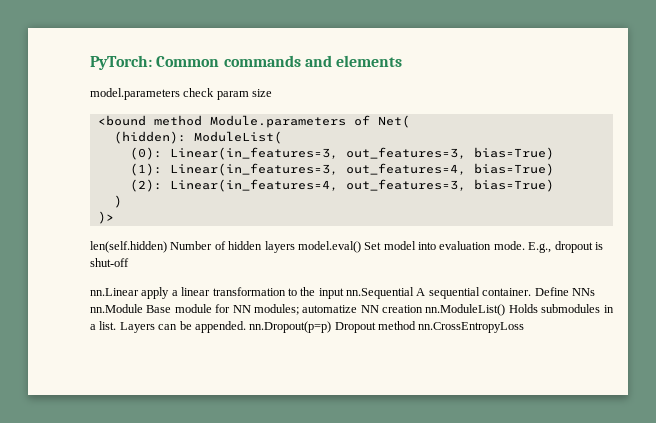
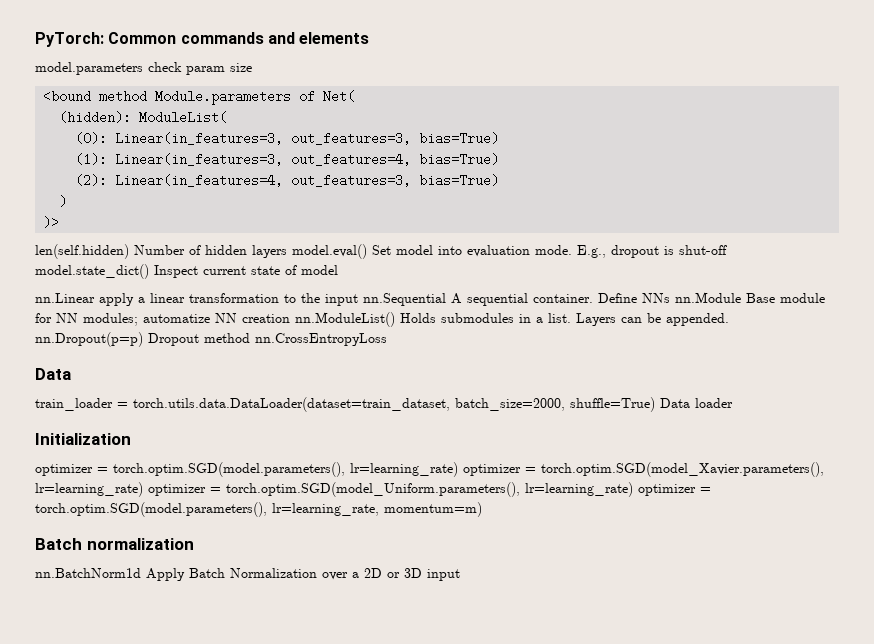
(129, 262) none -> [35,264,338,279] model.state_dict() Inspect current state of model
(525, 327) none -> [35,368,71,380] [35,397,733,412] [35,433,131,445] [35,462,824,477] [35,482,711,497] [35,502,482,517] [35,538,194,550] [35,568,460,581] // Data // train_loader = torch.utils.data.DataLoader(dataset=train_dataset, batch_size=2000, shuffle=True) Data loader // Initialization // optimizer = torch.optim.SGD(model.parameters(), lr=learning_rate) optimizer = torch.optim.SGD(model_Xavier.parameters(), lr=learning_rate) optimizer = torch.optim.SGD(model_Uniform.parameters(), lr=learning_rate) optimizer = torch.optim.SGD(model.parameters(), lr=learning_rate, momentum=m) // Batch normalization // nn.BatchNorm1d Apply Batch Normalization over a 2D or 3D input

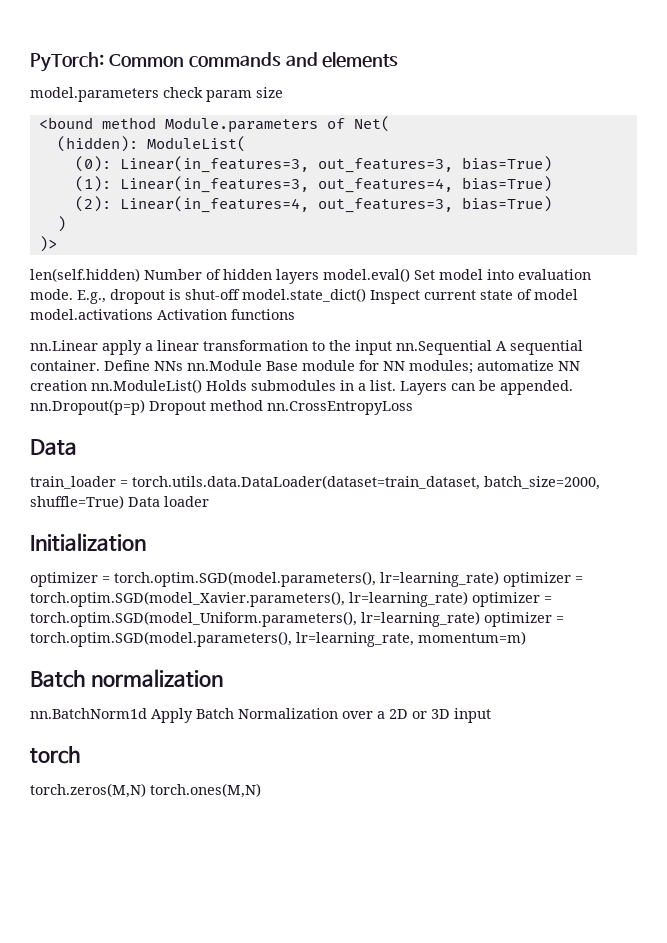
(338, 270) none -> [30,309,295,320] model.activations Activation functions
(460, 575) none -> [30,746,80,764] [30,783,261,798] // torch // torch.zeros(M,N) torch.ones(M,N)

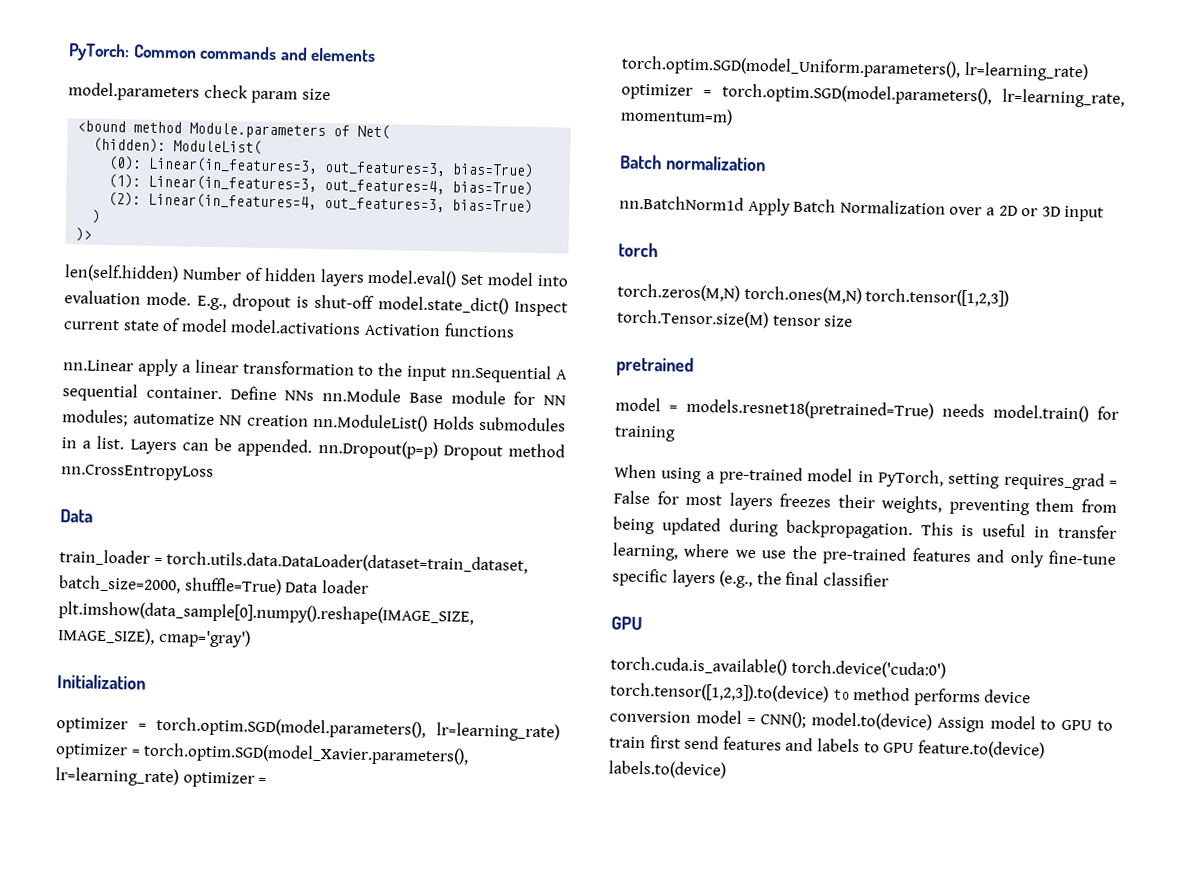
(209, 501) none -> [58,601,474,626] [58,627,251,648] plt.imshow(data_sample[0].numpy().reshape(IMAGE_SIZE, IMAGE_SIZE), cmap='gray')
(261, 790) none -> [865,288,1010,307] [617,309,854,329] [616,356,694,377] [615,397,1119,423] [614,425,676,442] [614,464,1118,491] [613,490,1117,516] [613,516,1117,540] [612,542,1116,568] [612,568,889,589] [611,616,643,631] [610,656,946,679] [610,682,1032,707] [609,710,1113,733] [609,735,1045,759] [608,760,726,779] torch.tensor([1,2,3]) torch.Tensor.size(M) tensor size // pretrained // model = models.resnet18(pretrained=True) needs model.train() for training // When using a pre-trained model in PyTorch, setting requires_grad = False for most layers freezes their weights, preventing them from being updated during backpropagation. This is useful in transfer learning, where we use the pre-trained features and only fine-tune specific layers (e.g., the final classifier // GPU // torch.cuda.is_available() torch.device('cuda:0') torch.tensor([1,2,3]).to(device) to method performs device conversion model = CNN(); model.to(device) Assign model to GPU to train first send features and labels to GPU feature.to(device) labels.to(device)

